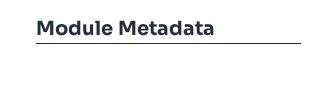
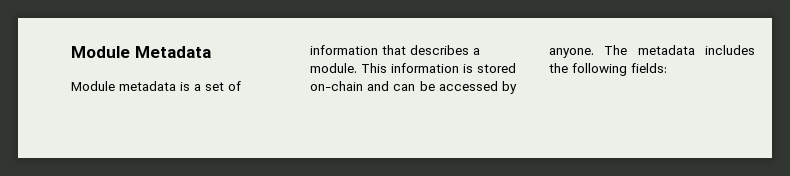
(216, 28) none -> [71,81,241,91] [310,45,480,55] [310,63,516,73] [310,81,517,94] [549,45,755,58] [549,63,667,76] // Module metadata is a set of information that describes a module. This information is stored on-chain and can be accessed by anyone. The metadata includes the following fields:

